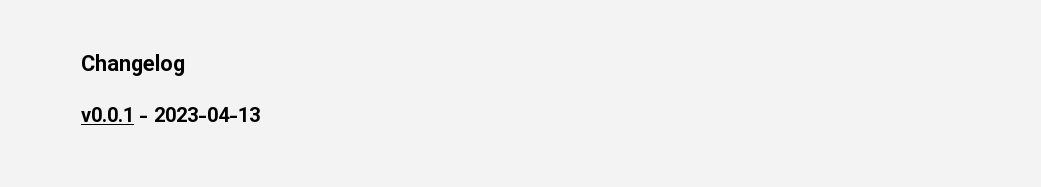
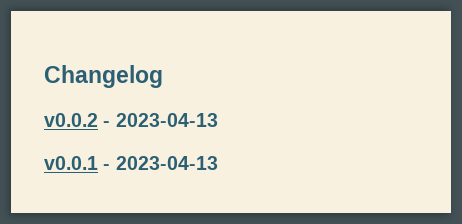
(185, 65) none -> [44,113,218,127] // v0.0.2 - 2023-04-13

